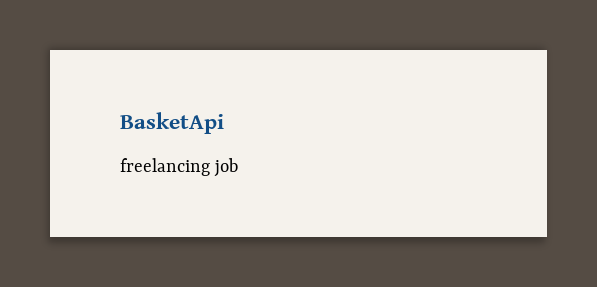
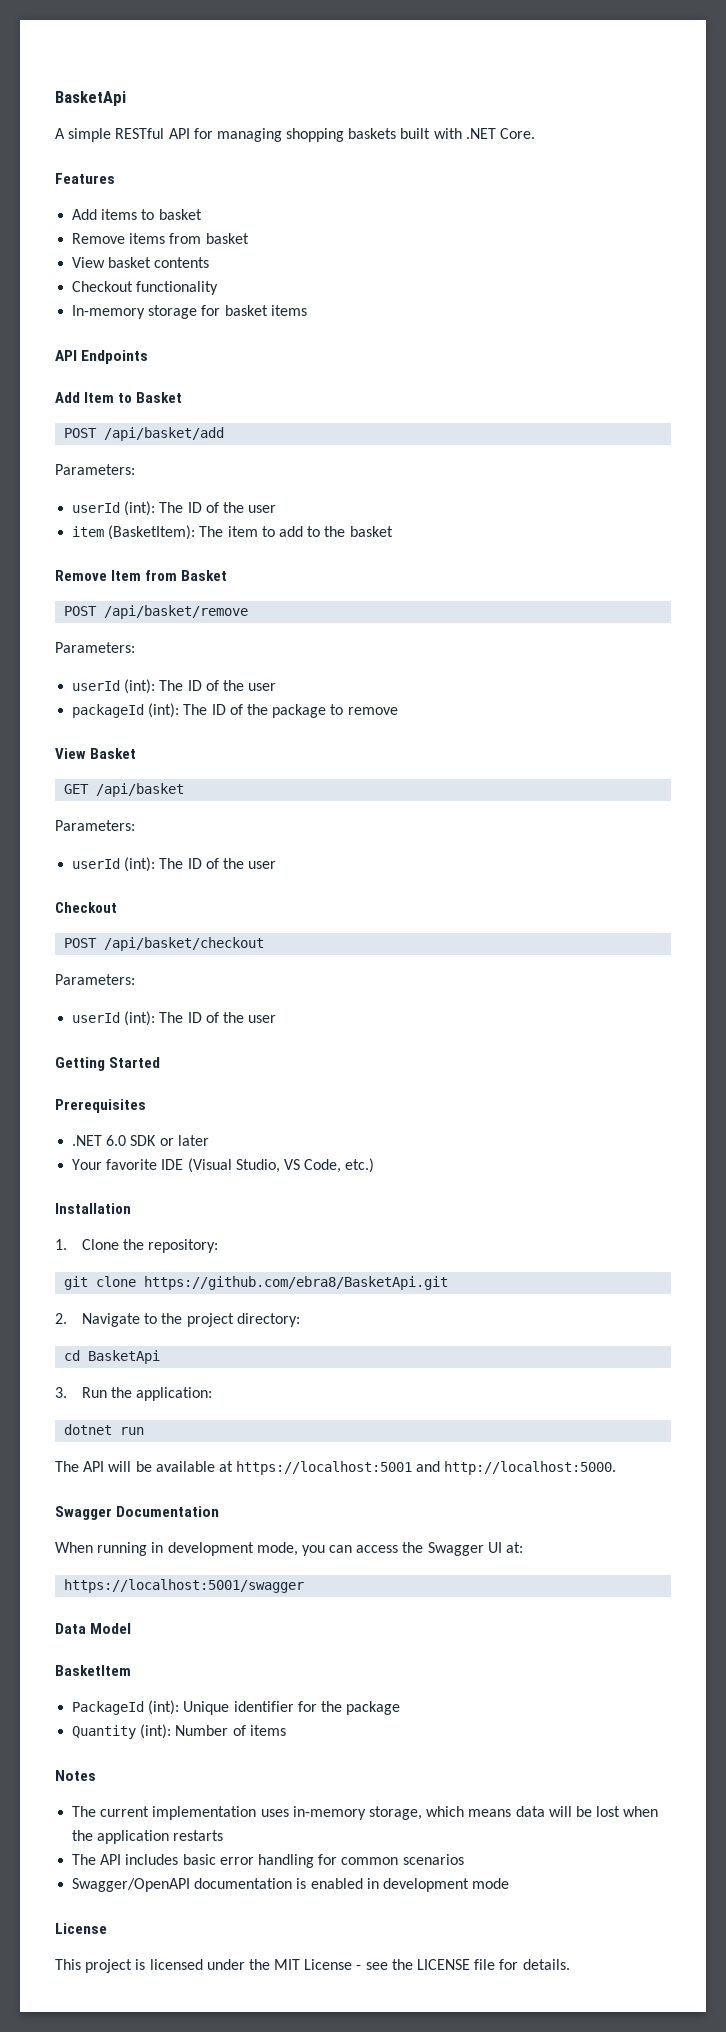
[120,112,224,134] [120,158,239,177] BasketApi // freelancing job -> [55,91,126,106] [55,128,536,142] [55,173,115,184] [72,209,202,220] [72,233,249,244] [72,257,210,268] [72,281,219,295] [72,305,307,319] [55,350,149,364] [55,392,183,403] [64,427,225,441] [55,464,135,475] [72,501,277,516] [72,525,393,540] [55,570,228,581] [64,605,249,619] [55,642,135,653] [72,679,277,694] [72,703,398,718] [55,748,137,759] [64,783,185,797] [55,820,135,831] [72,857,277,872] [55,902,117,913] [64,937,265,951] [55,974,135,985] [72,1011,277,1026] [55,1057,161,1071] [55,1099,146,1113] [72,1135,209,1146] [72,1158,375,1173] [55,1203,131,1214] [55,1239,219,1253] [64,1276,449,1290] [55,1313,300,1327] [64,1350,161,1364] [55,1387,213,1401] [64,1424,145,1435] [55,1461,617,1475] [55,1506,220,1520] [55,1542,524,1556] [64,1579,305,1593] [55,1623,132,1634] [55,1665,131,1676] [72,1700,401,1715] [72,1724,286,1739] [55,1770,96,1781] [72,1806,659,1820] [72,1830,224,1844] [72,1854,464,1868] [72,1878,510,1892] [55,1923,107,1934] [55,1959,570,1973] BasketApi // A simple RESTful API for managing shopping baskets built with .NET Core. // Features // Add items to basket // Remove items from basket // View basket contents // Checkout functionality // In-memory storage for basket items // API Endpoints // Add Item to Basket // POST /api/basket/add // Parameters: // userId (int): The ID of the user // item (BasketItem): The item to add to the basket // Remove Item from Basket // POST /api/basket/remove // Parameters: // userId (int): The ID of the user // packageId (int): The ID of the package to remove // View Basket // GET /api/basket // Parameters: // userId (int): The ID of the user // Checkout // POST /api/basket/checkout // Parameters: // userId (int): The ID of the user // Getting Started // Prerequisites // .NET 6.0 SDK or later // Your favorite IDE (Visual Studio, VS Code, etc.) // Installation // 1. Clone the repository: // git clone https://github.com/ebra8/BasketApi.git // 2. Navigate to the project directory: // cd BasketApi // 3. Run the application: // dotnet run // The API will be available at https://localhost:5001 and http://localhost:5000. // Swagger Documentation // When running in development mode, you can access the Swagger UI at: // https://localhost:5001/swagger // Data Model // BasketItem // PackageId (int): Unique identifier for the package // Quantity (int): Number of items // Notes // The current implementation uses in-memory storage, which means data will be lost when the application restarts // The API includes basic error handling for common scenarios // Swagger/OpenAPI documentation is enabled in development mode // License // This project is licensed under the MIT License - see the LICENSE file for details.

